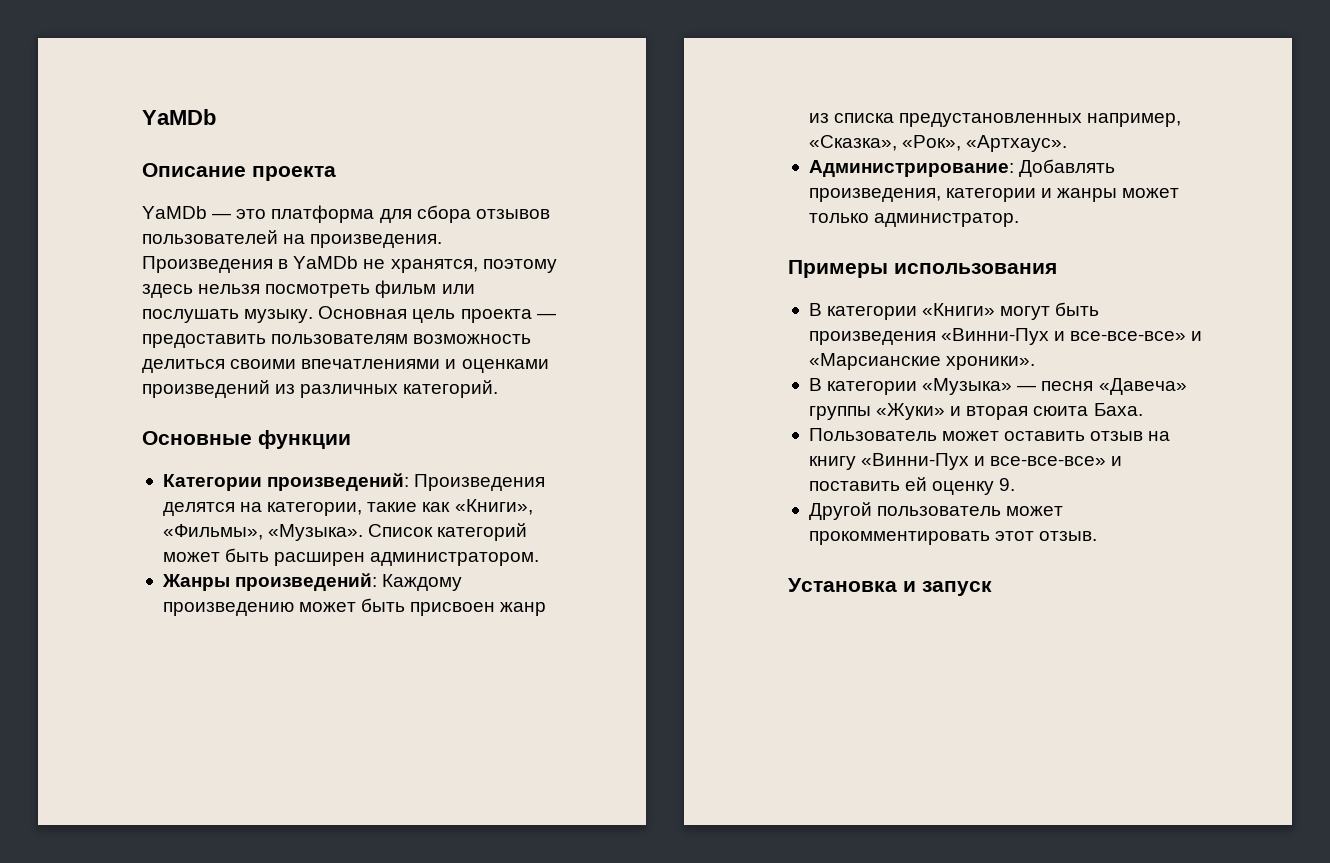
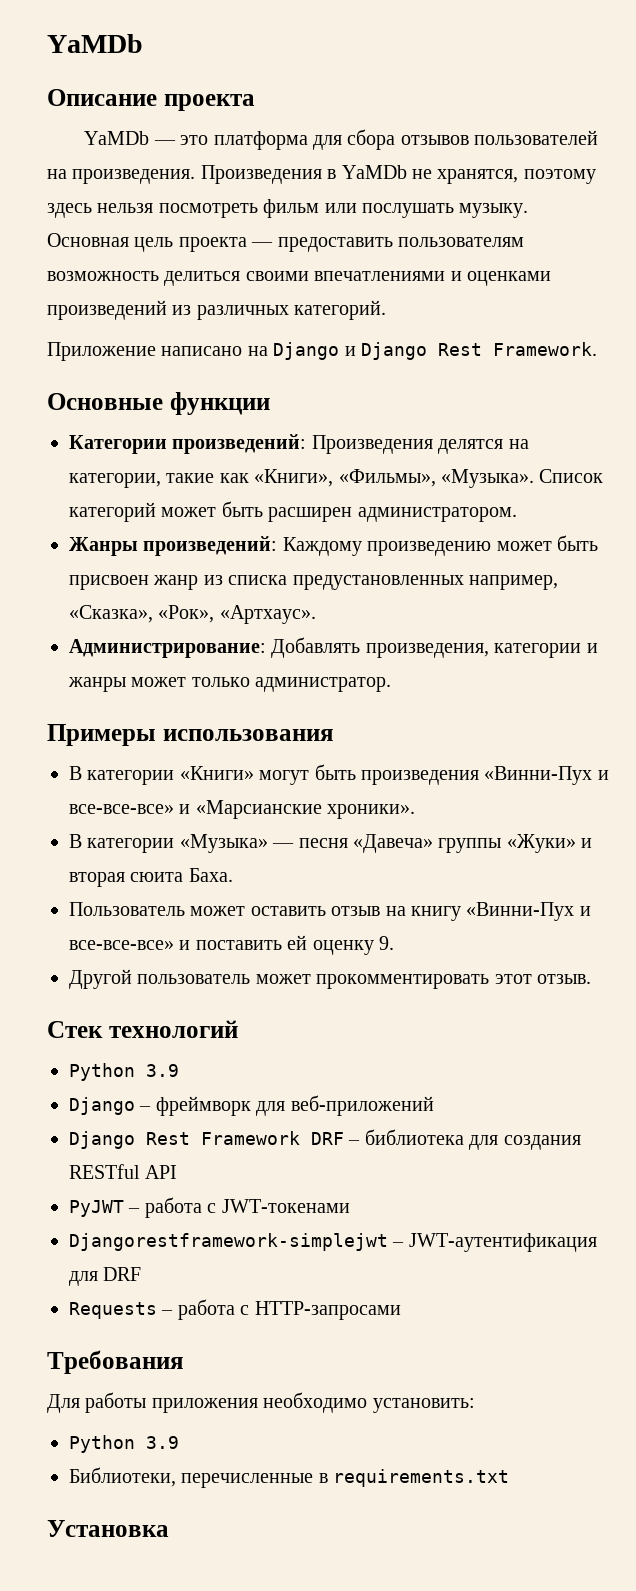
(499, 389) none -> [47,342,597,361] // Приложение написано на Django и Django Rest Framework.
(1098, 536) none -> [47,1020,238,1038] [69,1063,179,1081] [69,1095,434,1116] [69,1129,581,1150] [69,1164,178,1179] [69,1197,350,1218] [69,1233,597,1252] [69,1267,142,1286] [69,1299,401,1320] [47,1350,184,1374] [47,1392,475,1413] [69,1435,179,1453] [69,1467,510,1488] // Стек технологий // Python 3.9 // Django – фреймворк для веб-приложений // Django Rest Framework DRF – библиотека для создания RESTful API // PyJWT – работа с JWT-токенами // Djangorestframework-simplejwt – JWT-аутентификация для DRF // Requests – работа с HTTP-запросами // Требования // Для работы приложения необходимо установить: // Python 3.9 // Библиотеки, перечисленные в requirements.txt
[903,581,992,596] и запуск -> (169, 1528) none

